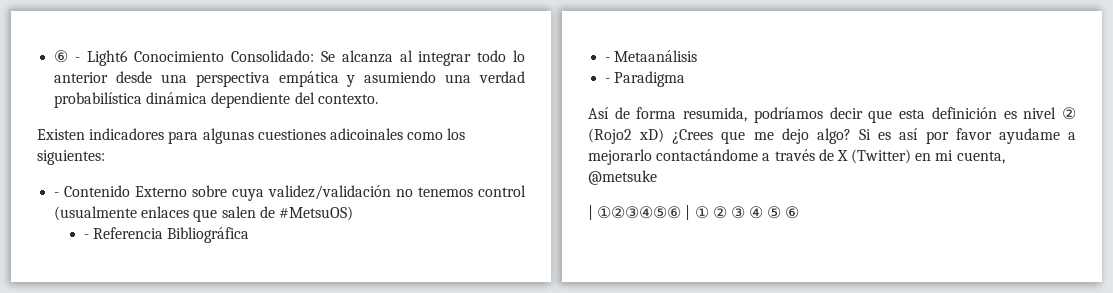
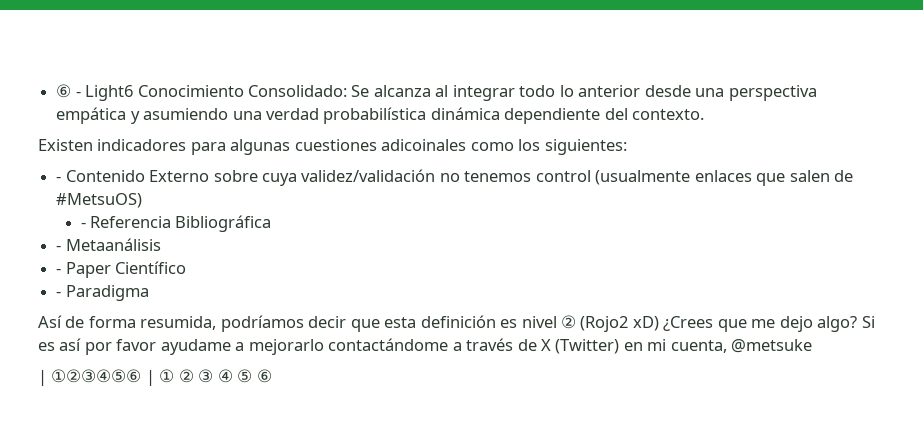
(698, 56) none -> [56,261,187,278] // - Paper Científico

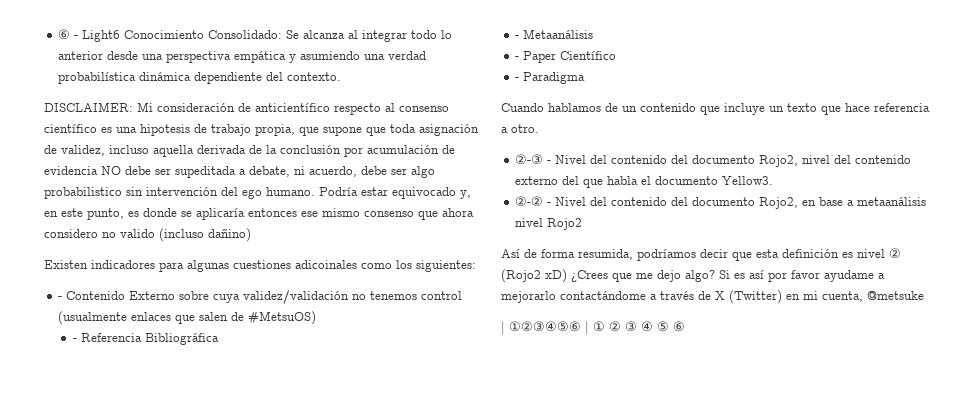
(705, 114) none -> [44,102,449,115] [44,124,479,136] [44,145,455,157] [44,166,435,178] [44,187,471,199] [44,208,474,220] [44,228,251,242] // DISCLAIMER: Mi consideración de anticientífico respecto al consenso científico es una hipotesis de trabajo propia, que supone que toda asignación de validez, incluso aquella derivada de la conclusión por acumulación de evidencia NO debe ser supeditada a debate, ni acuerdo, debe ser algo probabilistico sin intervención del ego humano. Podría estar equivocado y, en este punto, es donde se aplicaría entonces ese mismo consenso que ahora considero no valido (incluso dañino)
(149, 293) none -> [501,103,930,115] [501,124,539,133] [515,154,912,167] [515,176,774,188] [515,196,927,209] [515,218,583,230] // Cuando hablamos de un contenido que incluye un texto que hace referencia a otro. // ②-③ - Nivel del contenido del documento Rojo2, nivel del contenido externo del que habla el documento Yellow3. // ②-② - Nivel del contenido del documento Rojo2, en base a metaanálisis nivel Rojo2

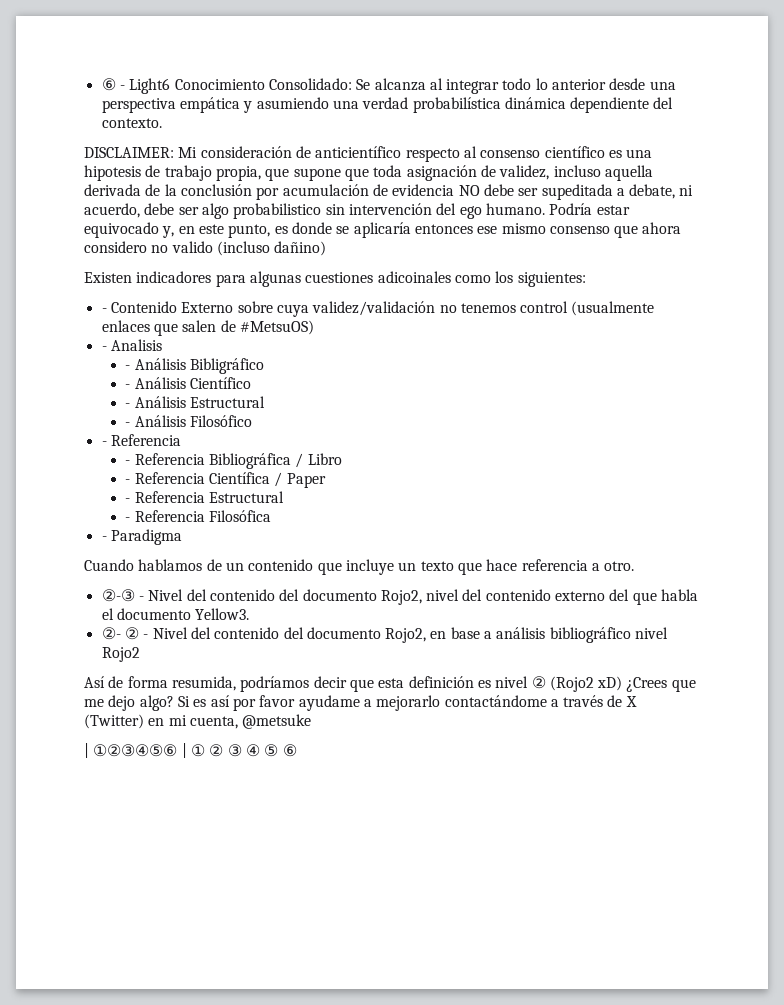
(317, 318) none -> [101,339,162,351] [125,358,265,374] [125,377,252,389] [125,396,266,408] [125,415,253,427] [101,434,181,446] // - Analisis // - Análisis Bibligráfico // - Análisis Científico // - Análisis Estructural // - Análisis Filosófico // - Referencia
[515,29,594,39] [515,51,617,63] // - Metaanálisis // - Paper Científico -> [295,453,342,468] [125,472,326,488] [125,491,285,503] [125,510,272,522] / Libro // - Referencia Científica / Paper // - Referencia Estructural // - Referencia Filosófica
[515,196,544,207] ②-② -> [101,627,139,640] ②- ②
[857,197,927,206] metaanálisis -> [496,627,631,643] análisis bibliográfico

